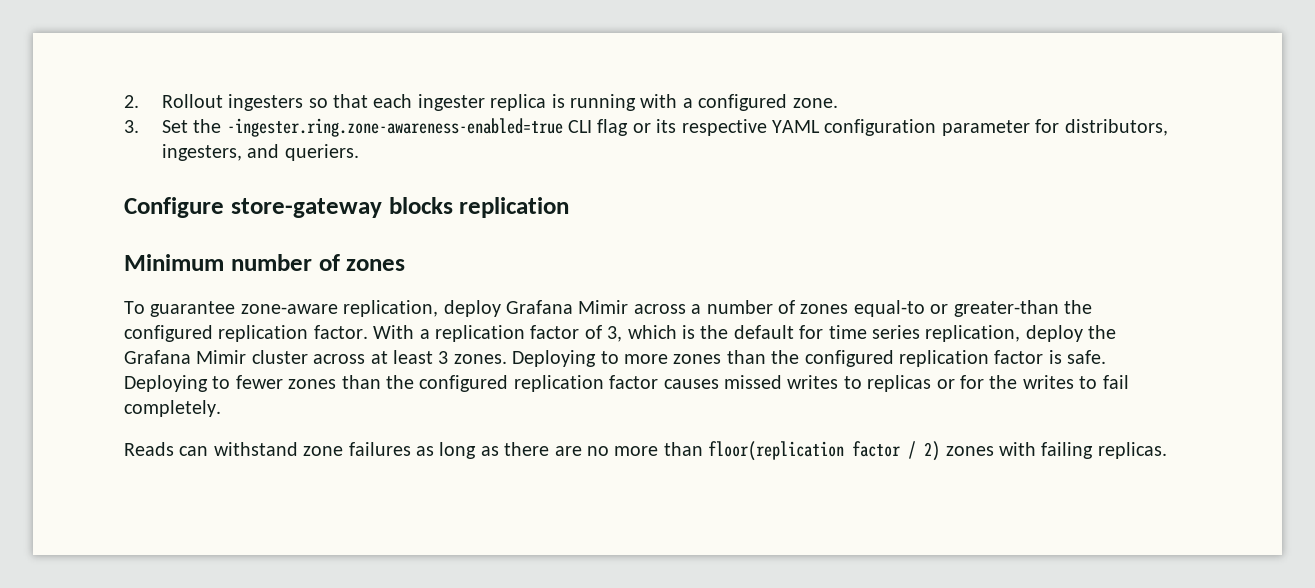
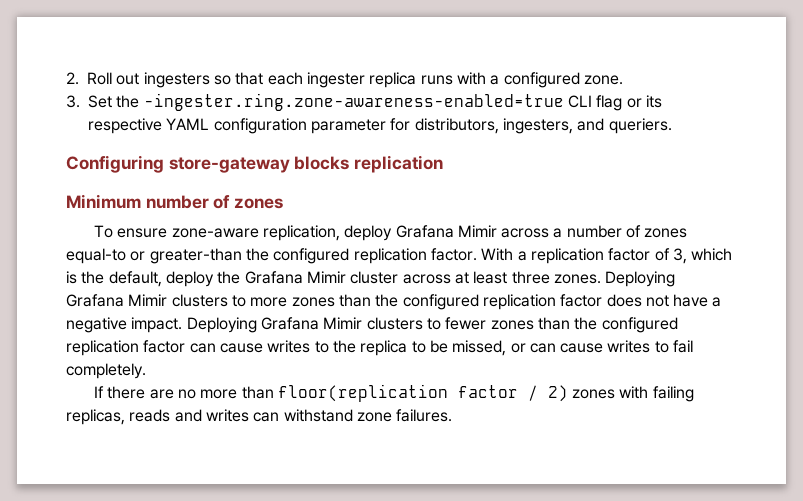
[161,94,223,108] Rollout -> [87,72,140,85] Roll out
[551,94,637,111] is running -> [420,75,453,85] runs
[124,197,224,218] Configure -> [66,155,164,173] Configuring
[150,301,236,317] guarantee -> [117,228,168,238] ensure
[733,325,1021,342] default for time series replication, -> [108,271,162,287] default,
[438,351,449,364] 3 -> [511,271,550,284] three
(597, 358) none -> [66,294,228,307] Grafana Mimir clusters
[1048,350,1107,364] [124,375,208,392] is safe. Deploying -> [606,294,722,307] [66,317,423,333] does not have a negative impact. Deploying Grafana Mimir clusters
[663,375,1129,392] [124,400,221,417] [124,442,499,459] causes missed writes to replicas or for the writes to fail completely. // Reads can withstand zone failures as long as -> [189,340,694,356] [66,363,146,379] [93,386,104,398] can cause writes to the replica to be missed, or can cause writes to fail completely. // If
[1097,442,1167,459] replicas. -> [66,409,453,425] replicas, reads and writes can withstand zone failures.

